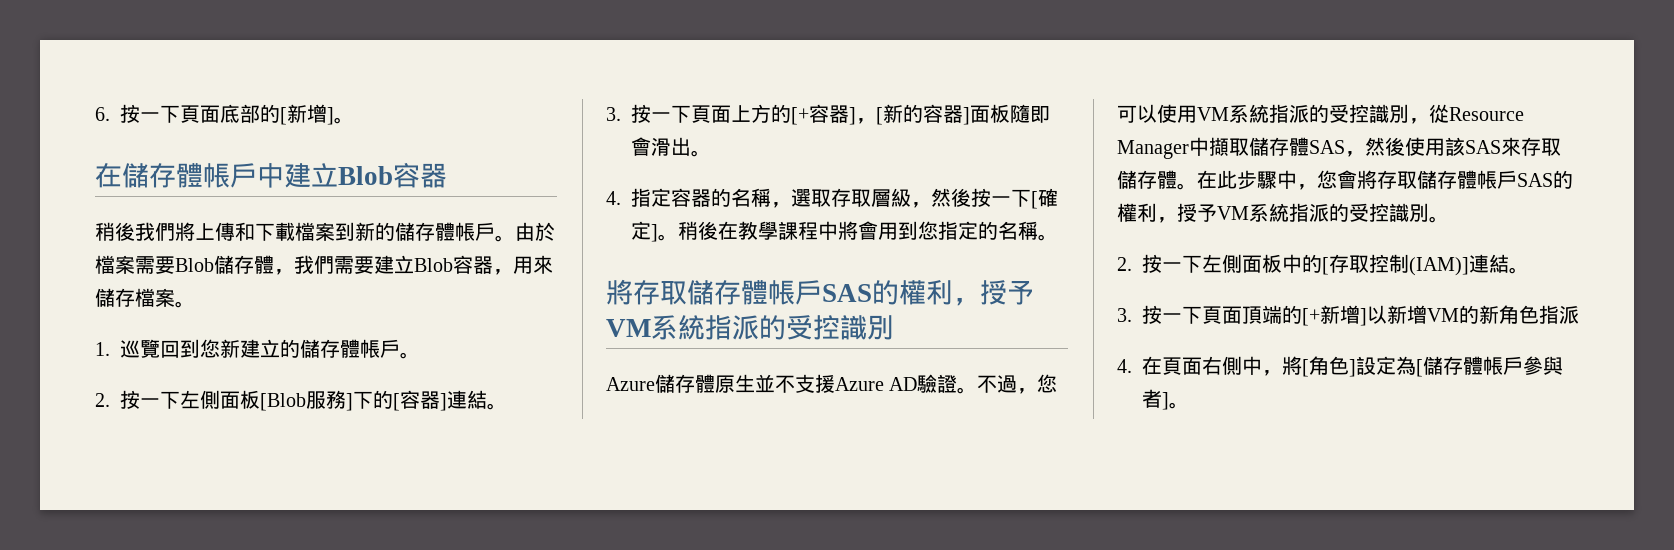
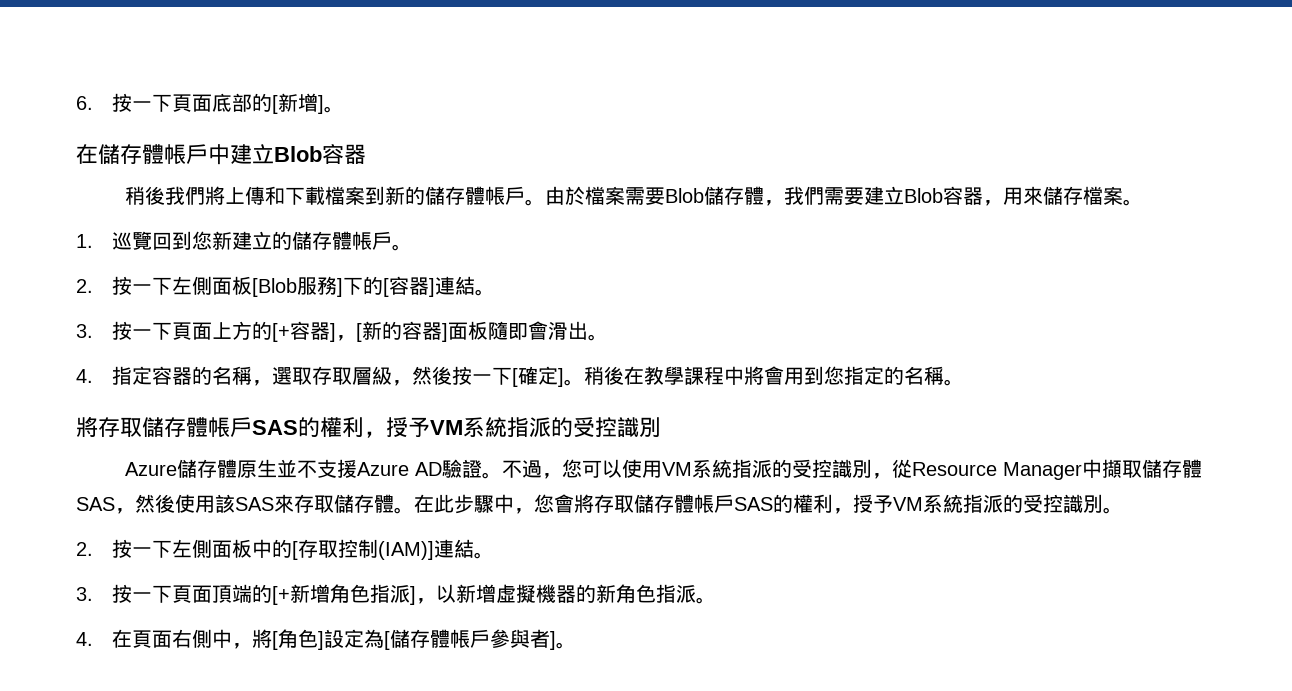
[1360,305,1459,326] ]以新增VM -> [329,584,576,605] 角色指派]，以新增虛擬機器
(1579, 314) none -> [695,597,716,604] 。

